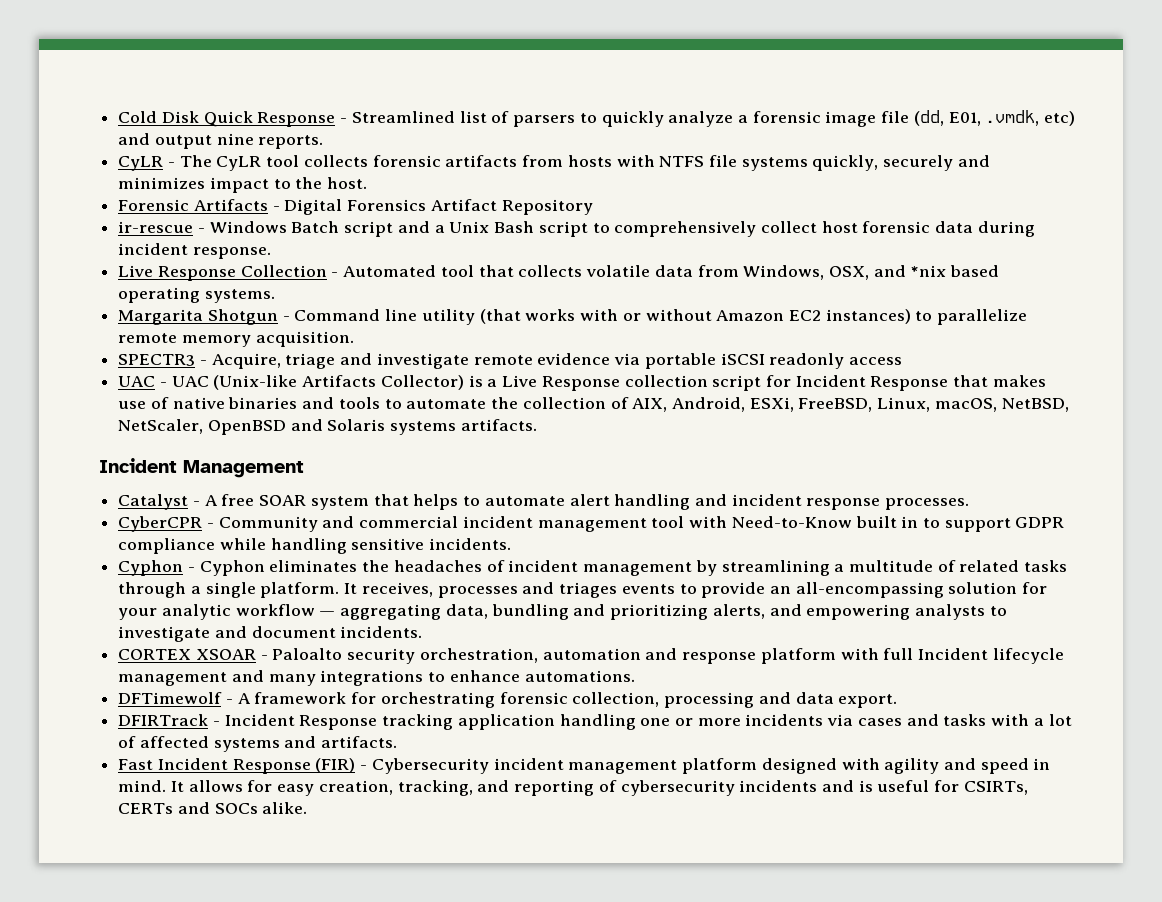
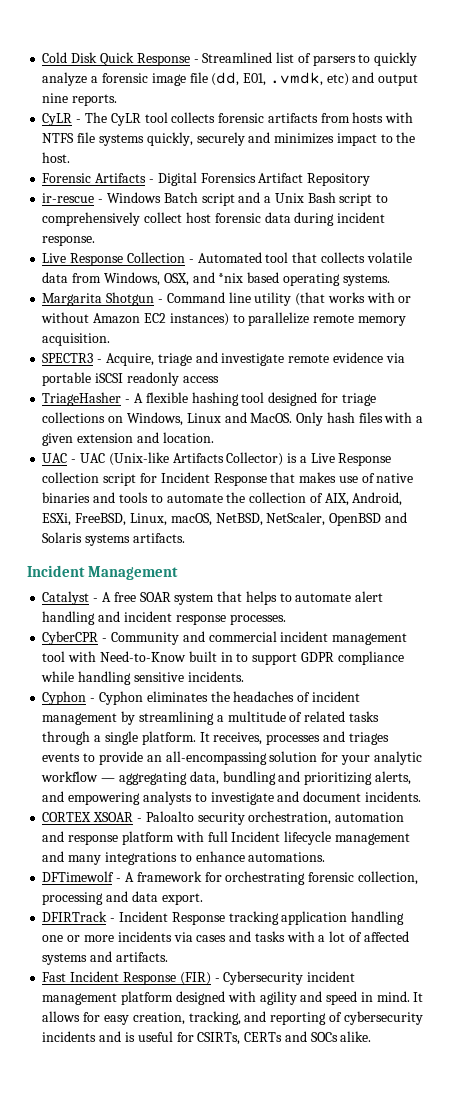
(902, 361) none -> [42,392,376,406] [42,412,424,426] [42,432,214,446] // TriageHasher - A flexible hashing tool designed for triage collections on Windows, Linux and MacOS. Only hash files with a given extension and location.

